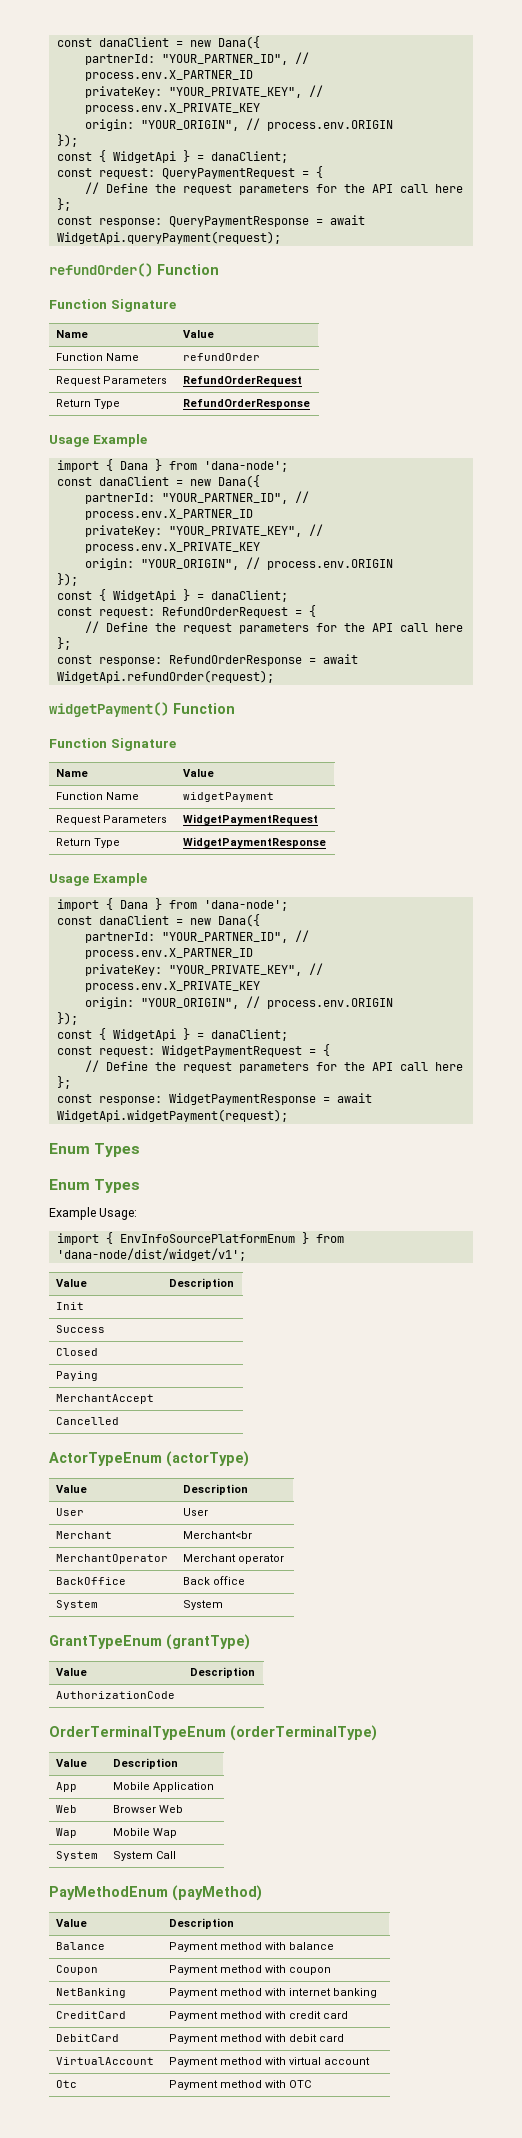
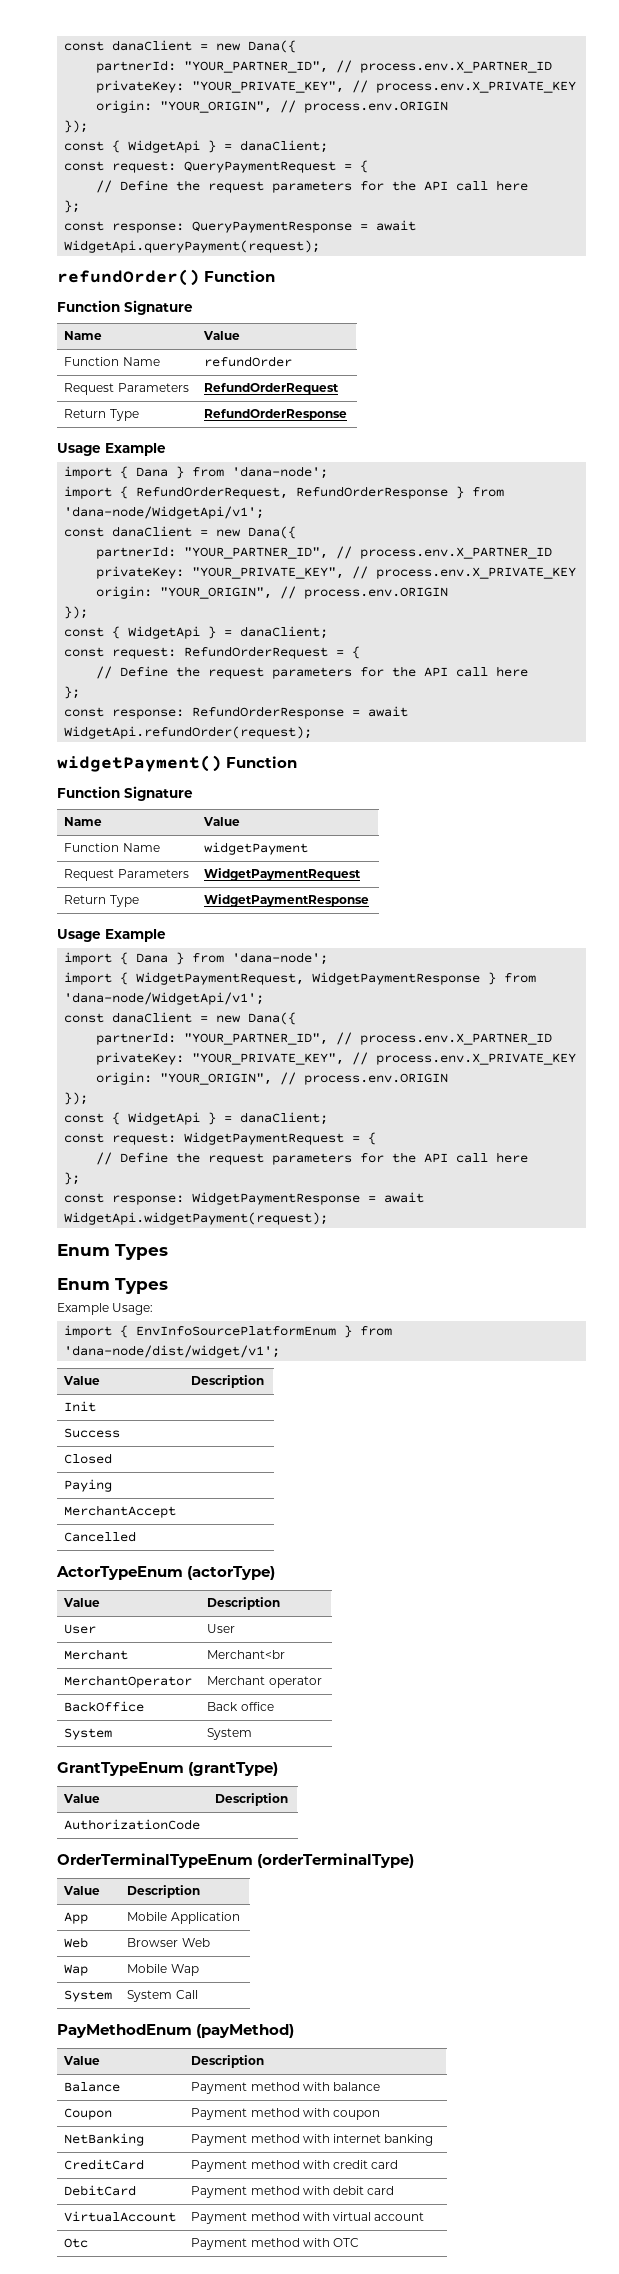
(288, 466) none -> [64,486,505,499] [64,506,265,519] // import { RefundOrderRequest, RefundOrderResponse } from 'dana-node/WidgetApi/v1';
(288, 905) none -> [64,972,537,985] [64,992,265,1005] // import { WidgetPaymentRequest, WidgetPaymentResponse } from 'dana-node/WidgetApi/v1';

